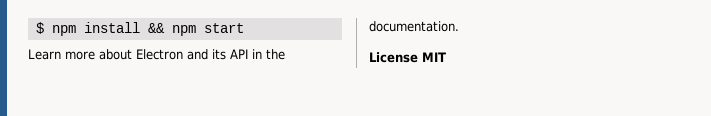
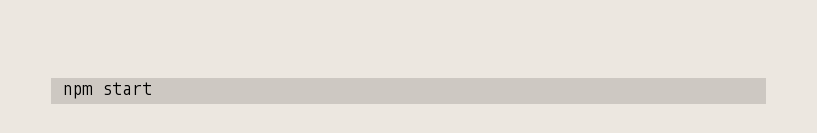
[35,22,244,36] [28,49,285,60] [369,21,459,32] [369,52,446,63] $ npm install && npm start // Learn more about Electron and its API in the documentation. // License MIT -> [62,82,153,99] npm start

